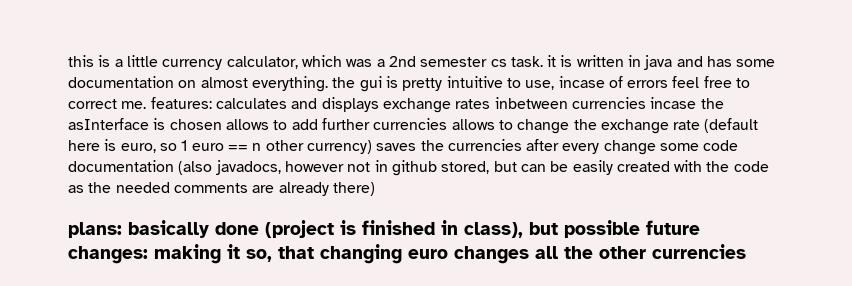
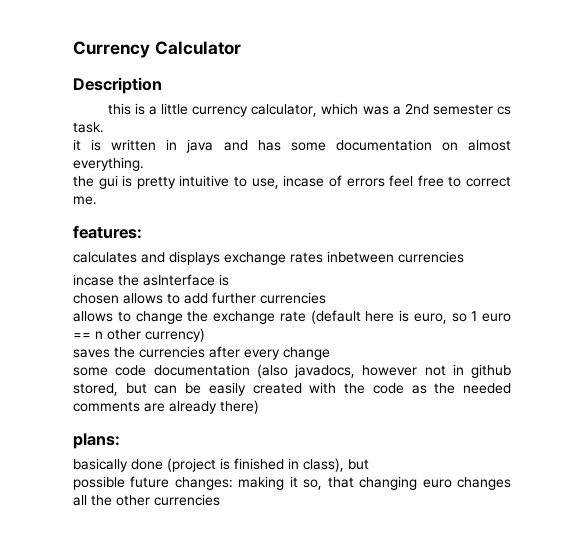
(68, 61) none -> [73,41,241,58] [73,77,162,94] Currency Calculator // Description //
(543, 61) none -> (104, 127) //
(328, 84) none -> (144, 164) //
(147, 105) none -> (97, 200) //
(212, 103) none -> (142, 232) //
(646, 103) none -> (464, 257) //
(166, 124) none -> (229, 280) //
(448, 124) none -> (326, 298) //
(372, 147) none -> (205, 335) //
(656, 147) none -> (330, 353) //
(122, 230) none -> (120, 441) //
(558, 228) none -> (369, 464) //

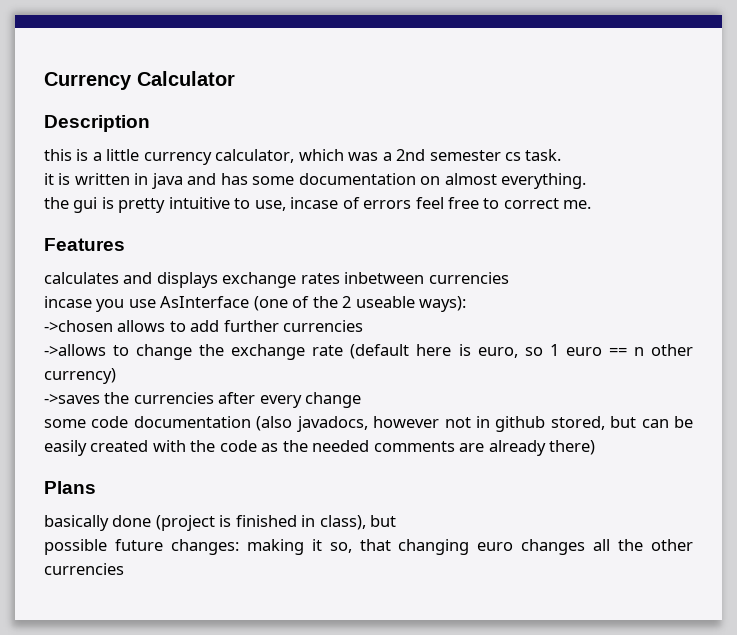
[73,225,142,239] features: -> [44,238,125,251] Features
[118,274,229,286] [73,293,119,304] the asInterface is // chosen -> [96,296,467,312] [44,320,113,332] you use AsInterface (one of the 2 useable ways): // ->chosen
[73,311,113,322] allows -> [44,344,106,356] ->allows
[73,349,110,358] saves -> [44,393,100,404] ->saves
[73,433,120,449] plans: -> [44,481,96,494] Plans

